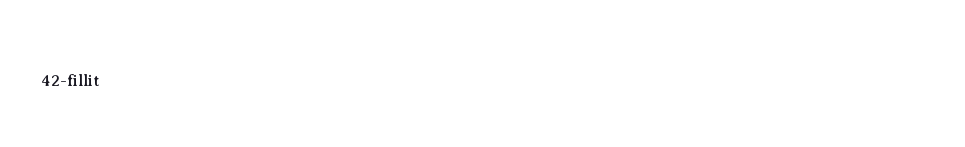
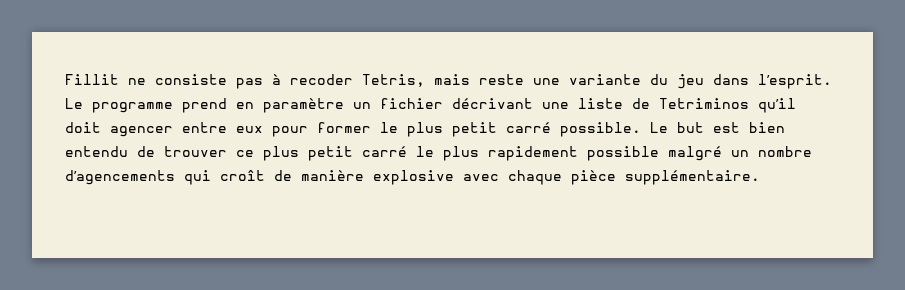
[41,74,100,86] 42-fillit -> [65,74,832,89] [65,98,796,113] [65,122,785,137] [65,146,812,161] [65,170,760,185] Fillit ne consiste pas à recoder Tetris, mais reste une variante du jeu dans l’esprit. Le programme prend en paramètre un fichier décrivant une liste de Tetriminos qu’il doit agencer entre eux pour former le plus petit carré possible. Le but est bien entendu de trouver ce plus petit carré le plus rapidement possible malgré un nombre d’agencements qui croît de manière explosive avec chaque pièce supplémentaire.

